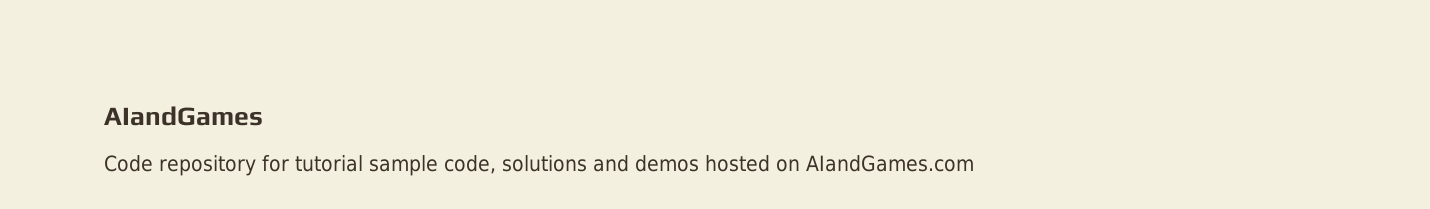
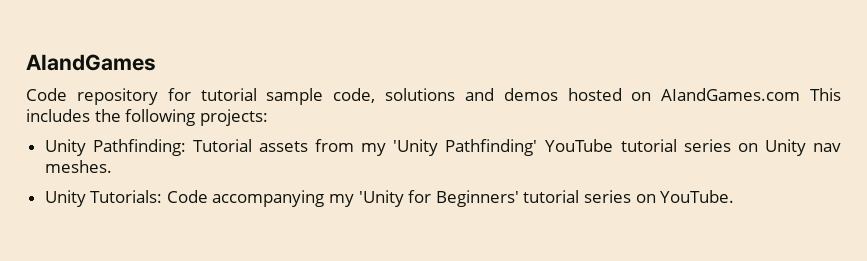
(974, 163) none -> [810,88,841,101] [26,109,268,126] [44,139,841,156] [44,160,112,173] [44,190,735,207] This includes the following projects: // Unity Pathfinding: Tutorial assets from my 'Unity Pathfinding' YouTube tutorial series on Unity nav meshes. // Unity Tutorials: Code accompanying my 'Unity for Beginners' tutorial series on YouTube.

